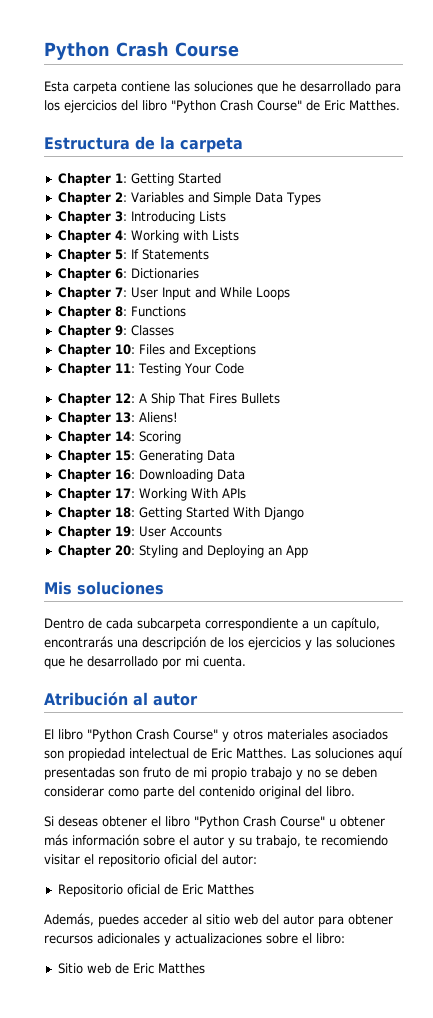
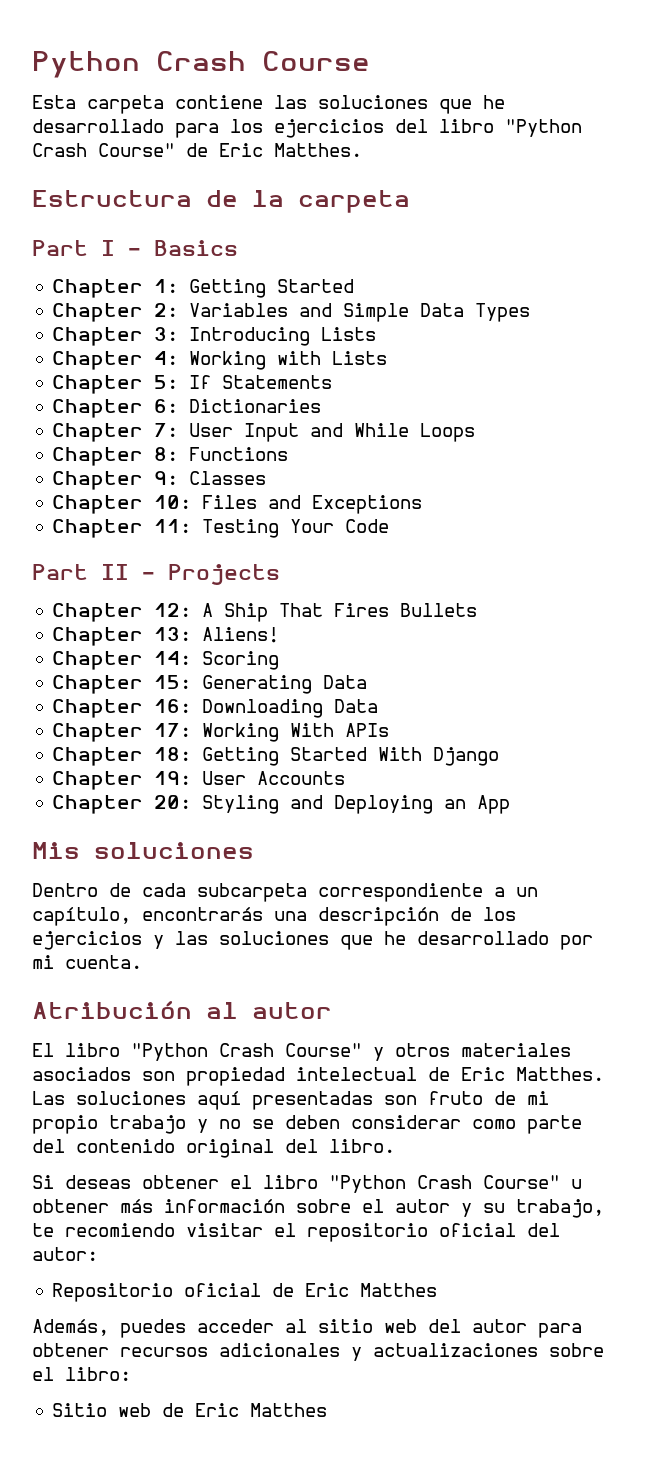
(243, 145) none -> [32,240,238,256] // Part I - Basics
(244, 368) none -> [32,564,280,585] // Part II - Projects

